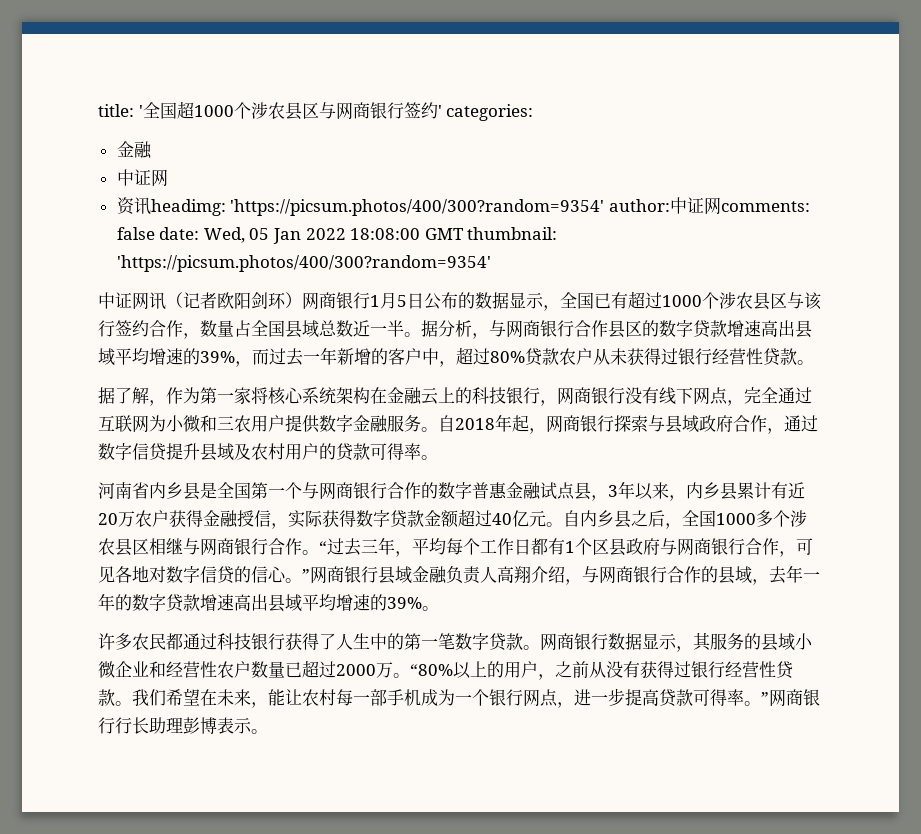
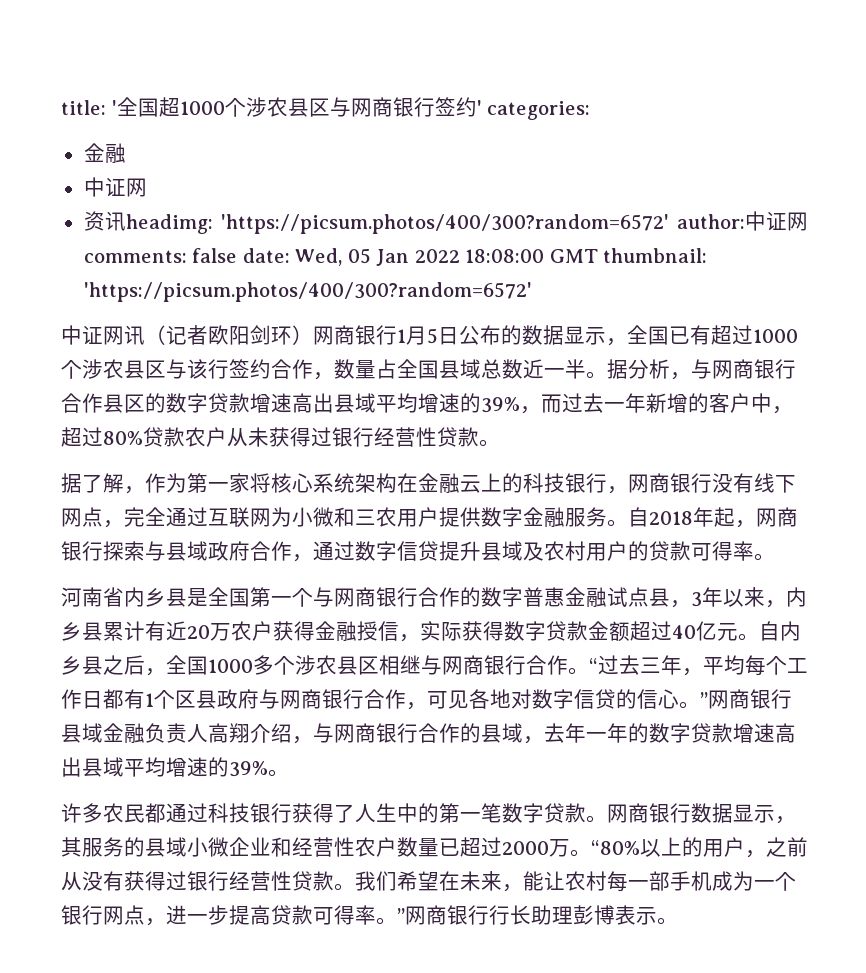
[230,199,605,216] 'https://picsum.photos/400/300?random=9354' -> [220,214,669,234] 'https://picsum.photos/400/300?random=6572'
[116,255,491,272] 'https://picsum.photos/400/300?random=9354' -> [83,282,532,302] 'https://picsum.photos/400/300?random=6572'

